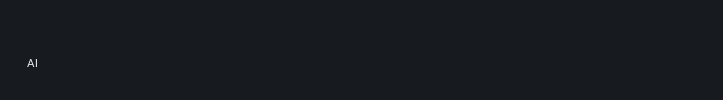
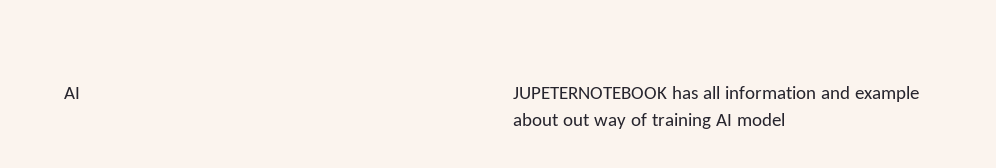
[27,59,38,67] AI -> [64,87,80,99] [513,86,919,102] [513,113,785,129] AI // JUPETERNOTEBOOK has all information and example about out way of training AI model

